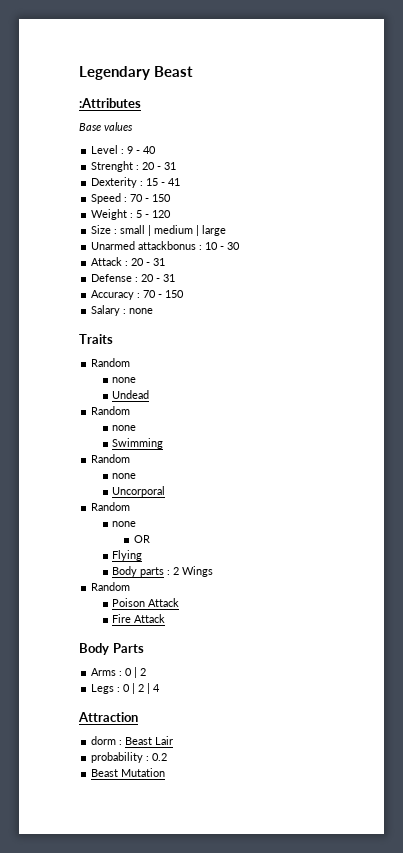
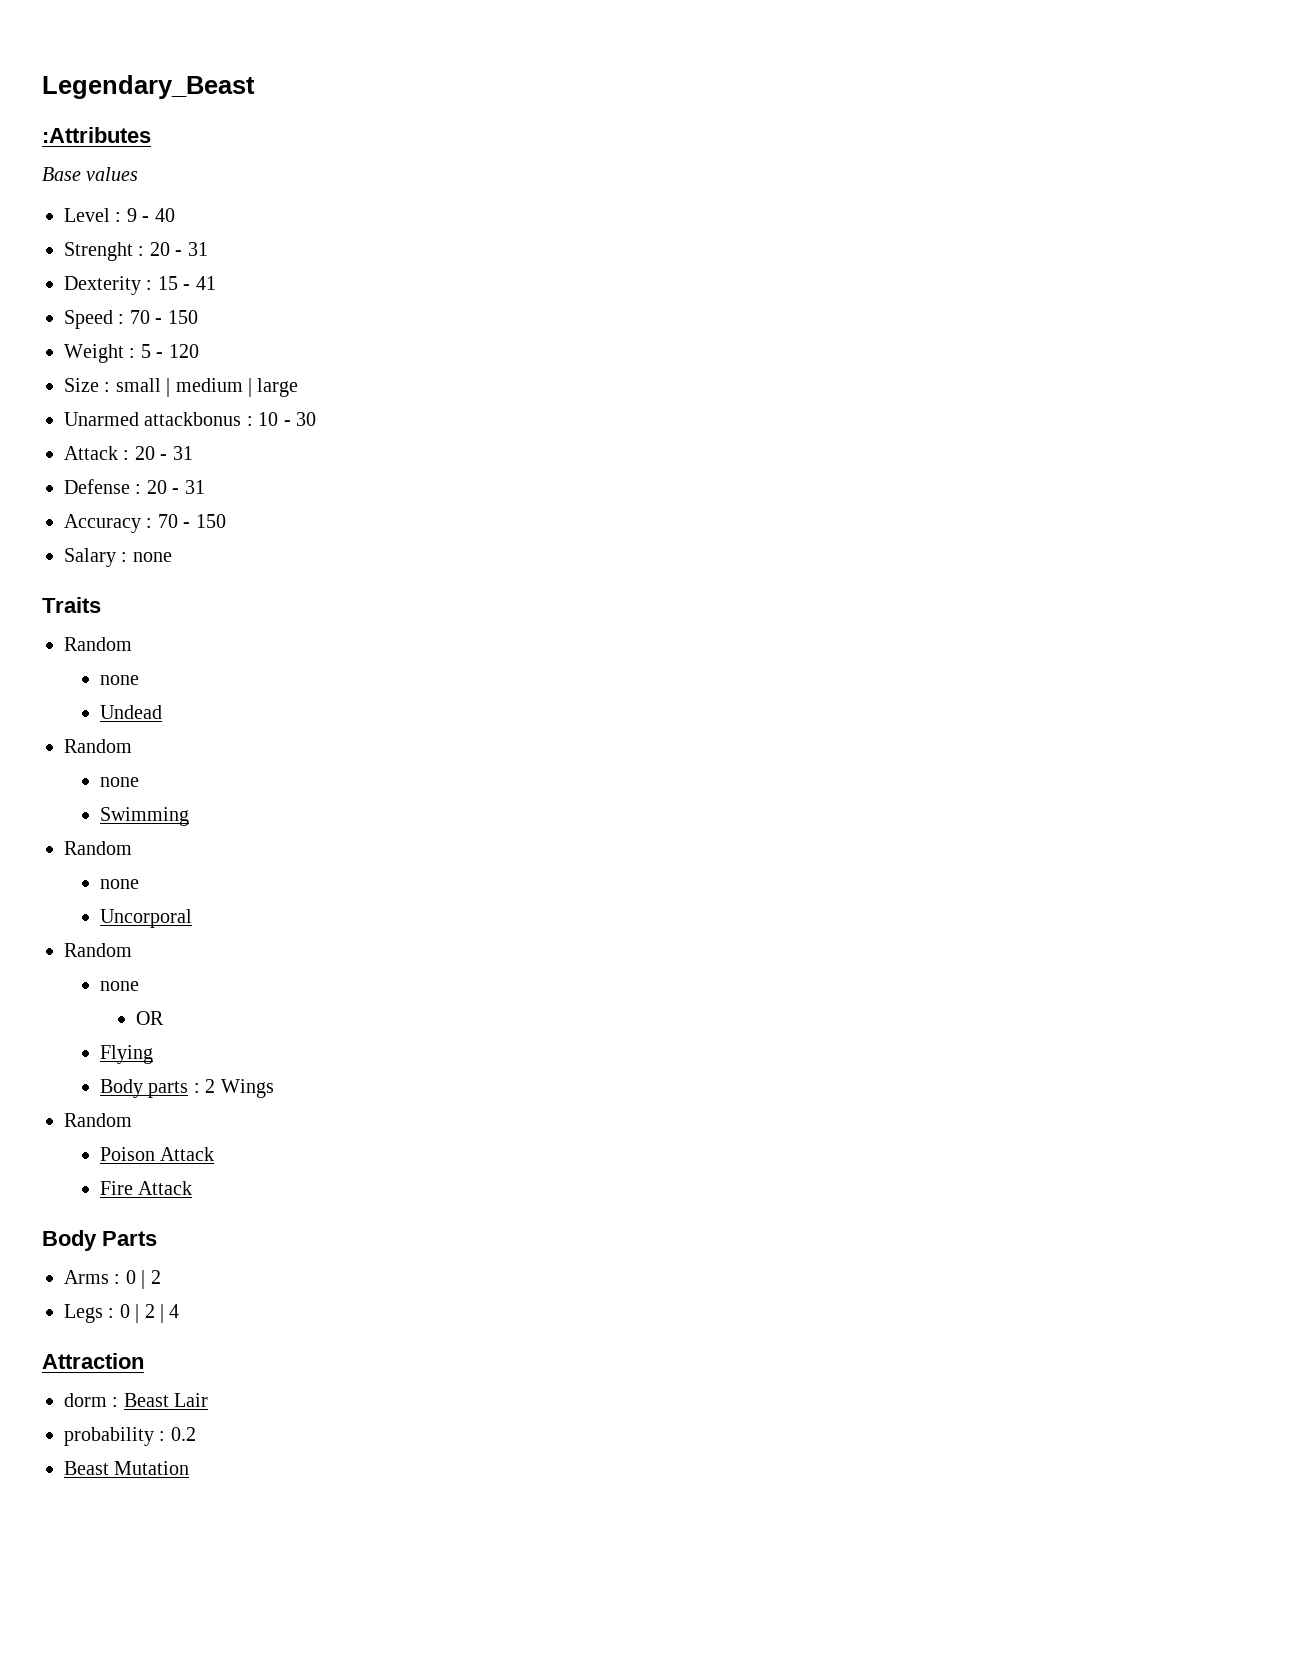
[79,66,194,80] Legendary Beast -> [42,75,255,99] Legendary_Beast

